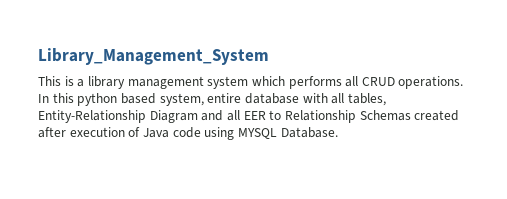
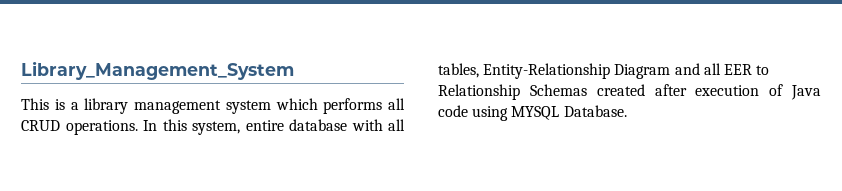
[77,93,156,106] python based -> (187, 125) none

